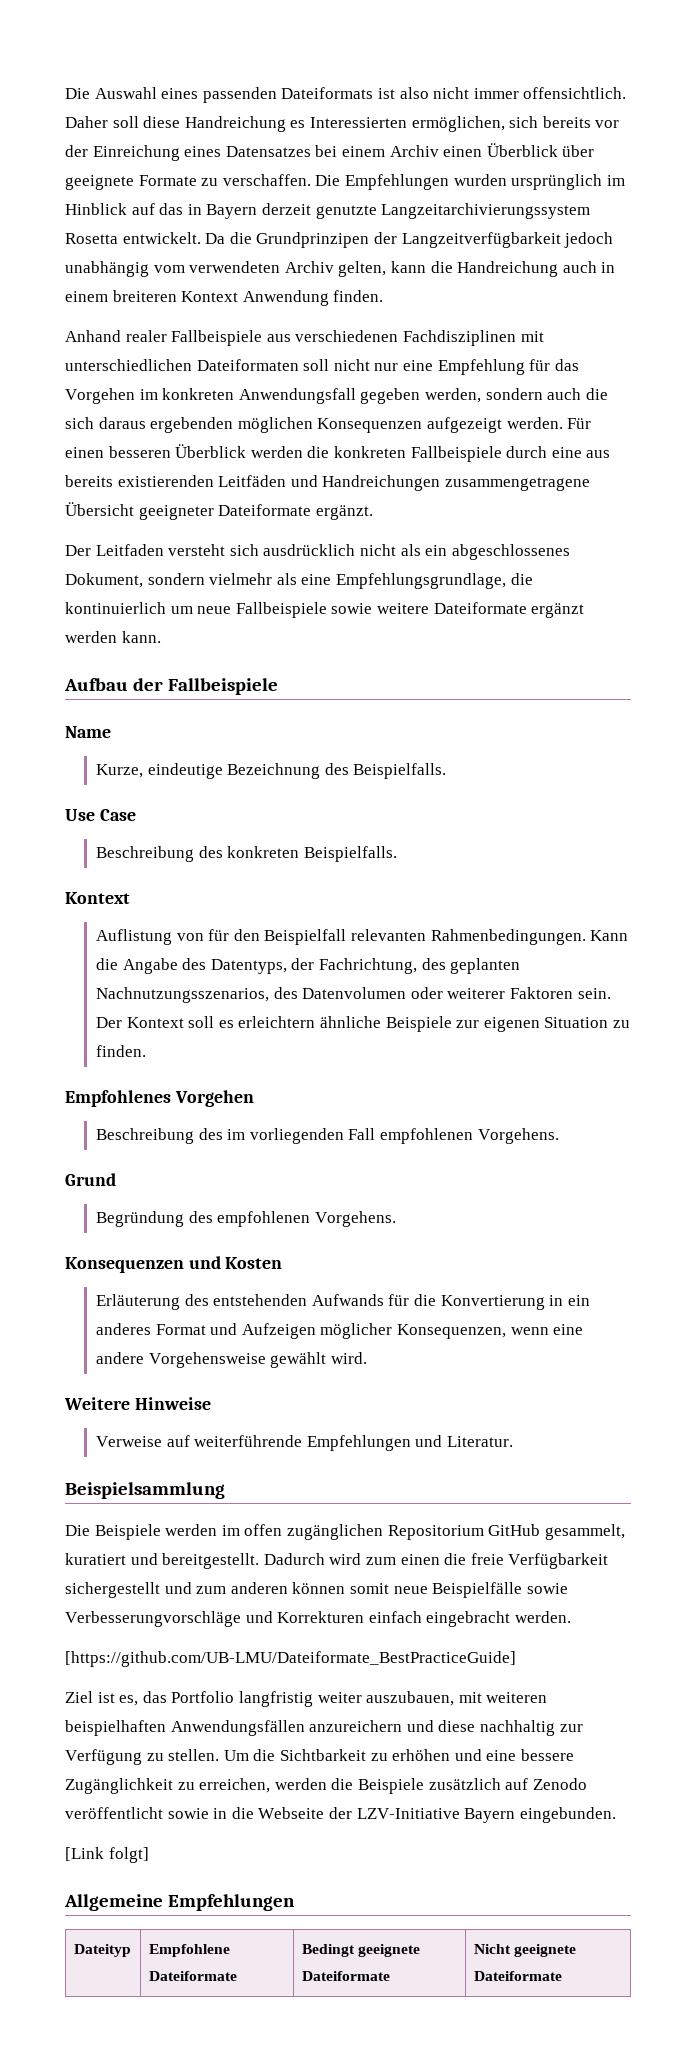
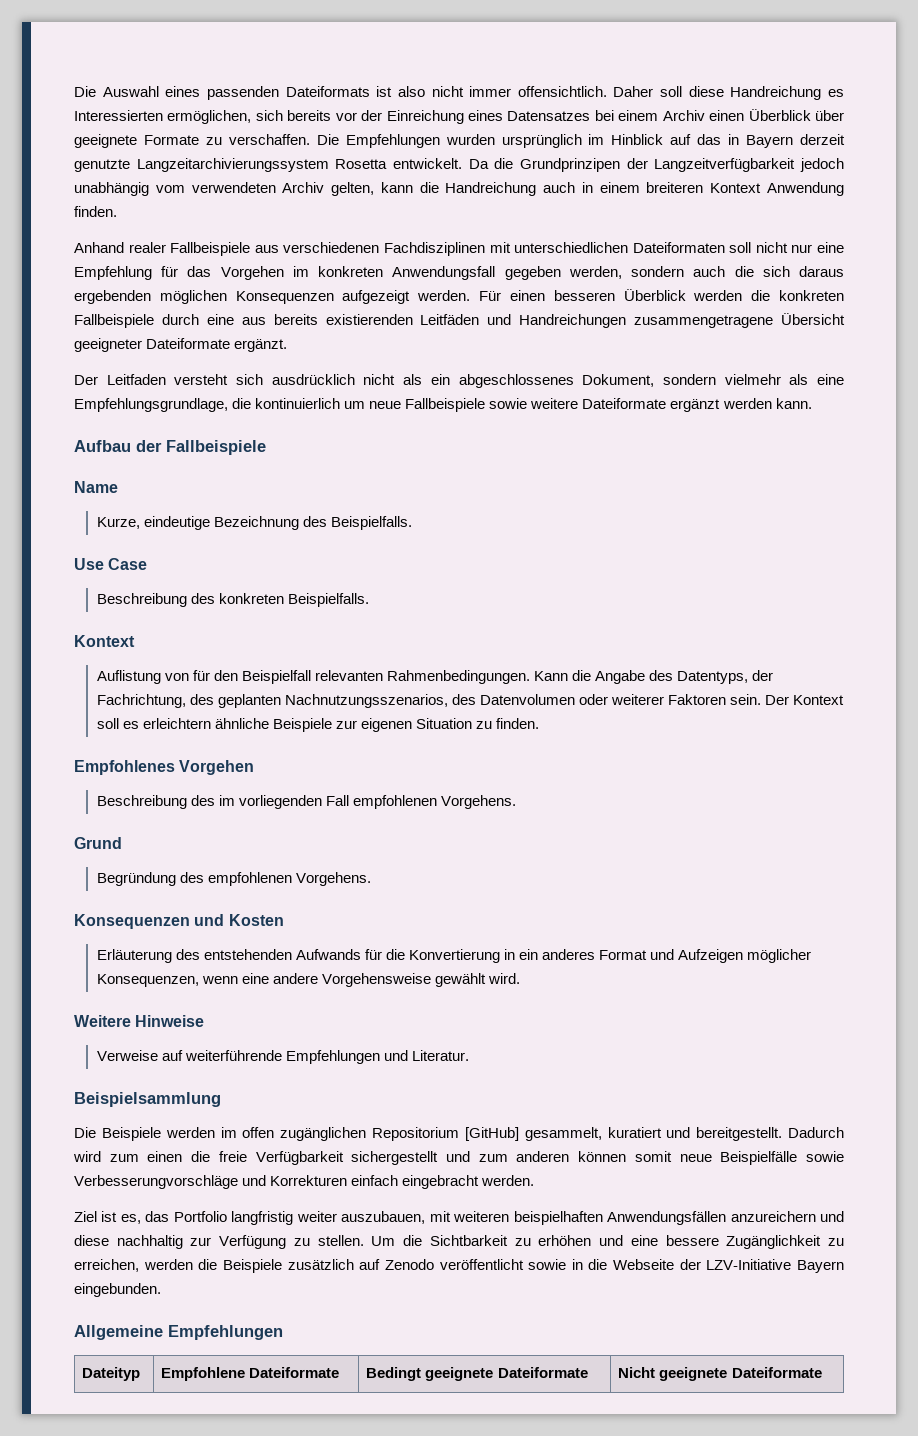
[488,1524,541,1536] GitHub -> [464,1127,519,1141] [GitHub]
[65,1651,516,1667] // [https://github.com/UB-LMU/Dateiformate_BestPracticeGuide] -> (535, 1180) none
[65,1847,149,1863] // [Link folgt] -> (161, 1290) none

